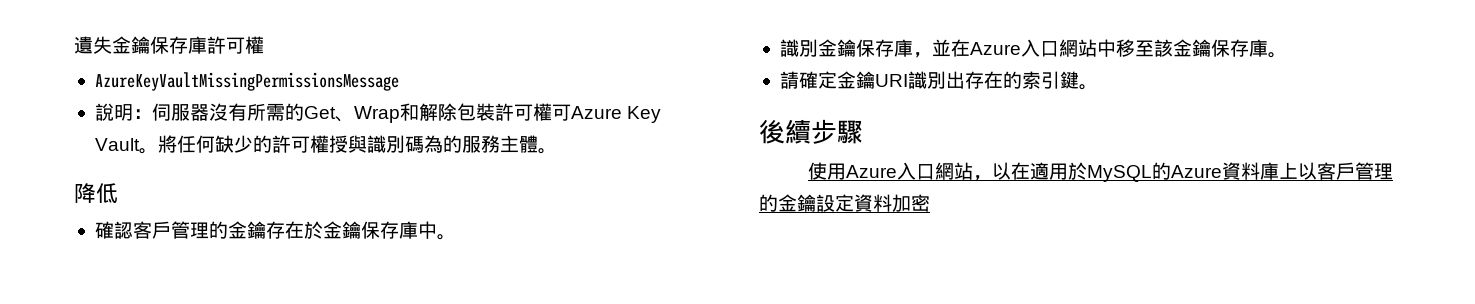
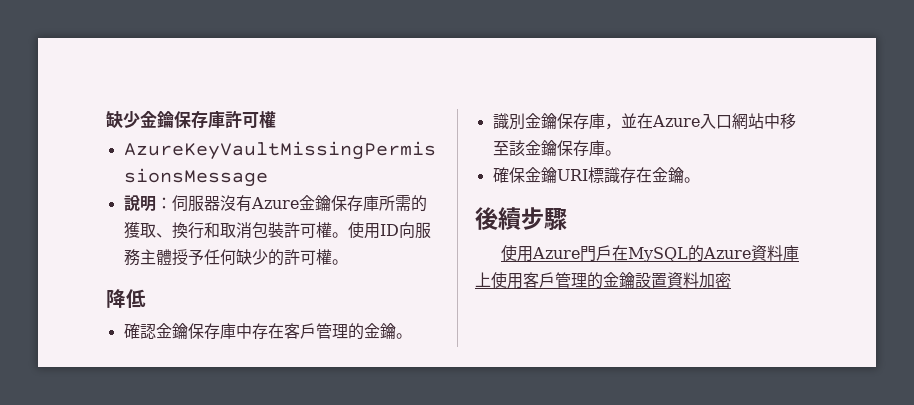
[74,36,112,54] 遺失 -> [106,111,140,129] 缺少
[246,103,662,123] [94,135,557,154] [74,183,118,204] [94,221,437,239] 所需的Get、Wrap和解除包裝許可權可Azure Key Vault。將任何缺少的許可權授與識別碼為的服務主體。 // 降低 // 確認客戶管理的金鑰存在於金鑰保存庫中 -> [250,195,427,212] [123,222,431,239] [123,249,348,266] [106,289,146,308] [123,323,396,340] Azure金鑰保存庫所需的獲取、換行和取消包裝許可權。使用ID向服務主體授予任何缺少的許可權。 // 降低 // 確認金鑰保存庫中存在客戶管理的金鑰
[779,71,837,89] 請確定 -> [492,167,525,183] 確保
[907,71,1079,89] 識別出存在的索引鍵 -> [587,167,684,184] 標識存在金鑰
[896,162,1087,181] 入口網站，以在適用於 -> [580,245,629,262] 門戶在
[1297,162,1317,180] 以 -> [491,272,523,289] 使用
[835,194,854,212] 定 -> [651,273,667,288] 置

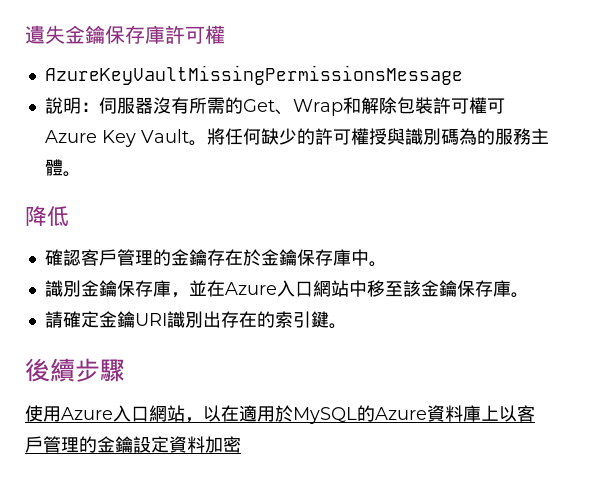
[106,111,140,129] 缺少 -> [25,25,65,44] 遺失
[250,195,427,212] [123,222,431,239] [123,249,348,266] [106,289,146,308] [123,323,396,340] Azure金鑰保存庫所需的獲取、換行和取消包裝許可權。使用ID向服務主體授予任何缺少的許可權。 // 降低 // 確認金鑰保存庫中存在客戶管理的金鑰 -> [188,97,505,116] [44,128,549,147] [44,159,81,177] [25,206,69,227] [44,249,369,266] 所需的Get、Wrap和解除包裝許可權可Azure Key Vault。將任何缺少的許可權授與識別碼為的服務主體。 // 降低 // 確認客戶管理的金鑰存在於金鑰保存庫中
[492,167,525,183] 確保 -> [44,311,99,328] 請確定
[587,167,684,184] 標識存在金鑰 -> [166,311,329,328] 識別出存在的索引鍵
[580,245,629,262] 門戶在 -> [113,405,293,423] 入口網站，以在適用於
[491,272,523,289] 使用 -> [499,405,517,422] 以
[651,273,667,288] 置 -> [151,436,169,453] 定

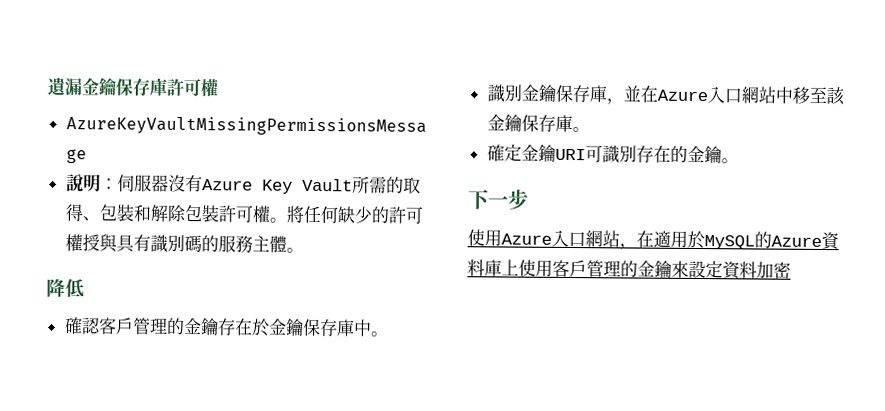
[45,25,65,44] 失 -> [64,78,82,96] 漏
[188,97,343,116] 所需的Get、Wrap -> [201,176,421,194] [64,204,134,222] Azure Key Vault所需的取得、包裝
[486,98,505,114] [44,129,189,147] 可Azure Key Vault -> (270, 214) none
[405,128,477,145] 識別碼為 -> [115,234,202,254] 具有識別碼
[44,311,63,328] 請 -> (590, 130) none
[166,311,347,329] [25,358,75,382] 識別出存在的索引鍵。 // 後續 -> [584,145,739,164] [467,189,509,210] 可識別存在的金鑰。 // 下一
[100,359,125,382] 驟 -> (529, 199) none
[203,405,221,422] 以 -> (637, 246) none
[499,405,535,422] [25,436,133,453] 以客戶管理的金鑰 -> [518,259,689,278] 使用客戶管理的金鑰來

